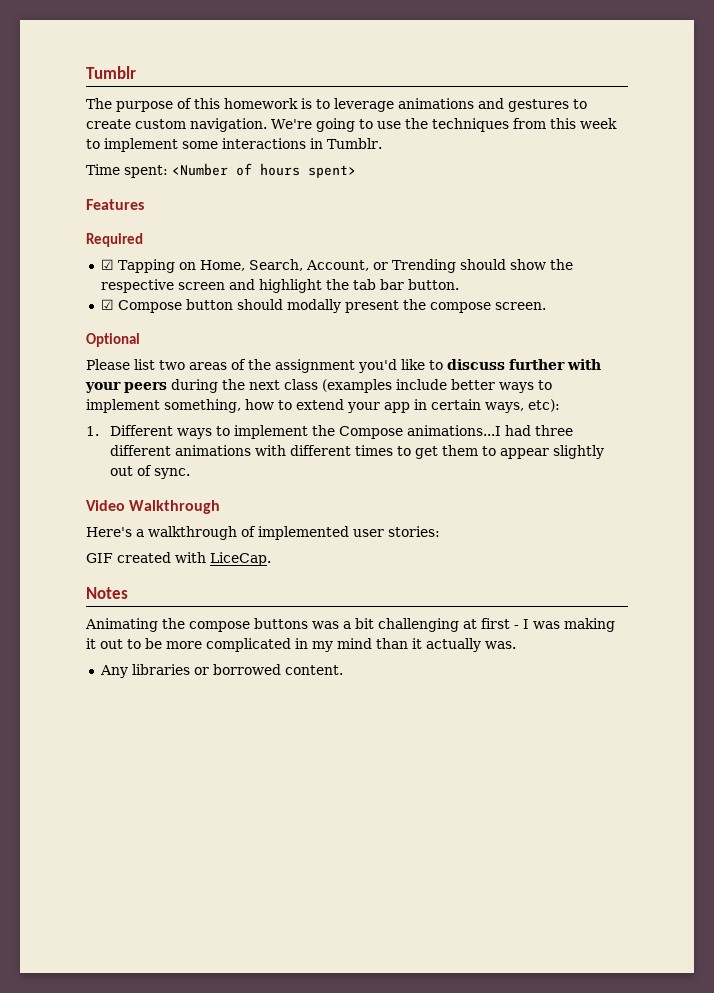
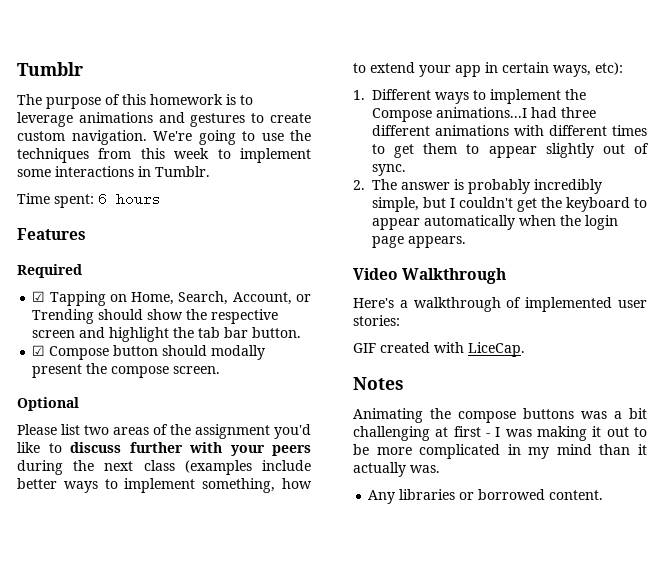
[172,163,252,176] <Number of -> [98,192,107,206] 6
[308,165,356,178] spent> -> (161, 199) none
(190, 473) none -> [353,179,602,194] [372,197,647,212] [372,215,618,230] [372,236,466,248] // 2. The answer is probably incredibly simple, but I couldn't get the keyboard to appear automatically when the login page appears.

